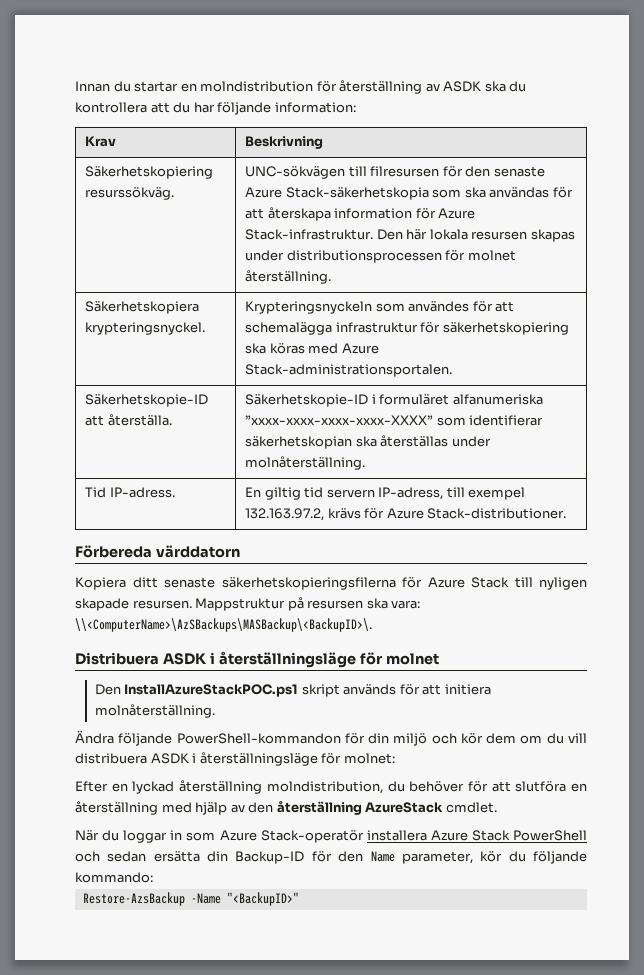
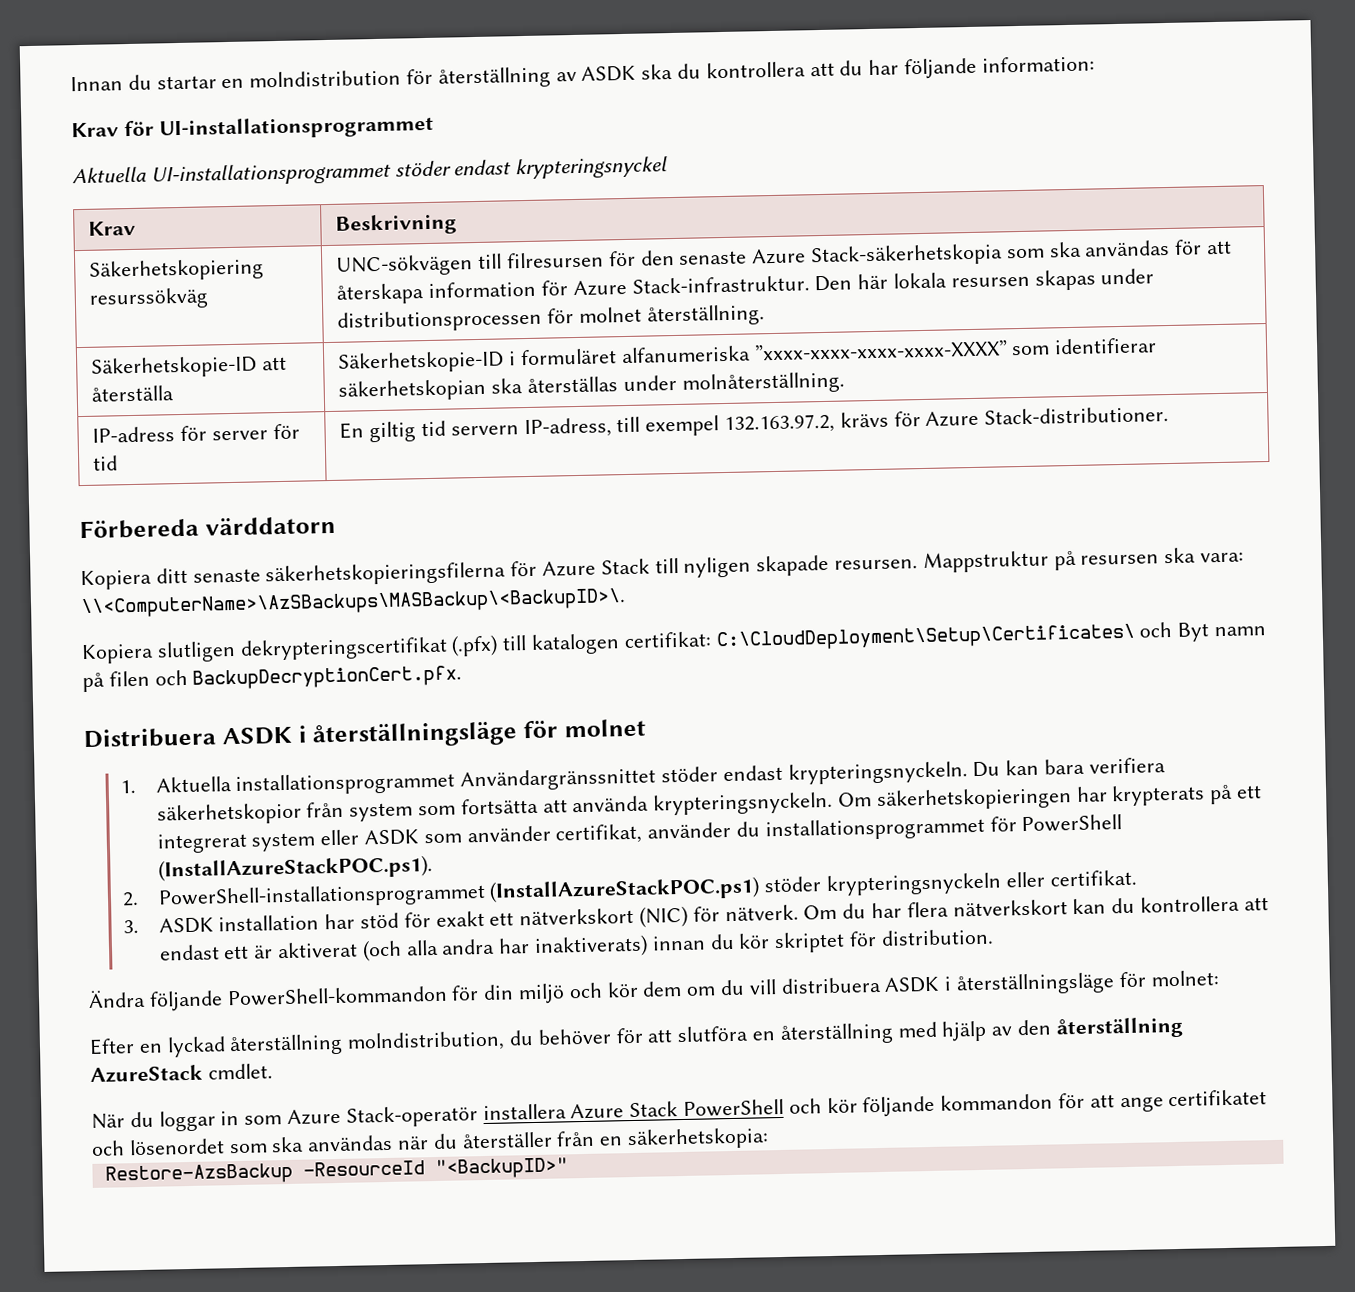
(356, 107) none -> [71,114,434,141] [72,156,669,187] // Krav för UI-installationsprogrammet // Aktuella UI-installationsprogrammet stöder endast krypteringsnyckel
[84,187,174,200] resurssökväg. -> [89,287,210,310] resurssökväg
[84,301,199,314] [84,322,205,335] [244,301,515,314] [244,322,569,335] [244,343,379,354] [244,364,452,377] // Säkerhetskopiera krypteringsnyckel. | Krypteringsnyckeln som användes för att schemalägga infrastruktur för säkerhetskopiering ska köras med Azure Stack-administrationsportalen. -> (765, 315) none
[107,414,172,426] återställa. -> [91,385,175,402] återställa
[84,487,175,498] Tid IP-adress. -> [92,423,300,443] [93,455,119,471] IP-adress för server för tid
(372, 625) none -> [81,621,1267,665] [82,665,463,693] // Kopiera slutligen dekrypteringscertifikat (.pfx) till katalogen certifikat: C:\CloudDeployment\Setup\Certificates\ och Byt namn på filen och BackupDecryptionCert.pfx.
[94,684,491,697] [94,704,215,718] Den InstallAzureStackPOC.ps1 skript används för att initiera molnåterställning. -> [119,757,1166,796] [156,784,1263,826] [156,814,1123,854] [157,855,433,882] [121,869,1137,910] [122,895,1269,934] [158,928,994,962] 1. Aktuella installationsprogrammet Användargränssnittet stöder endast krypteringsnyckeln. Du kan bara verifiera säkerhetskopior från system som fortsätta att använda krypteringsnyckeln. Om säkerhetskopieringen har krypterats på ett integrerat system eller ASDK som använder certifikat, använder du installationsprogrammet för PowerShell (InstallAzureStackPOC.ps1). // 2. PowerShell-installationsprogrammet (InstallAzureStackPOC.ps1) stöder krypteringsnyckeln eller certifikat. // 3. ASDK installation har stöd för exakt ett nätverkskort (NIC) för nätverk. Om du har flera nätverkskort kan du kontrollera att endast ett är aktiverat (och alla andra har inaktiverats) innan du kör skriptet för distribution.
[107,851,587,864] [75,872,153,883] sedan ersätta din Backup-ID för den Name parameter, kör du följande kommando: -> [826,1089,1268,1118] [91,1127,770,1156] kör följande kommandon för att ange certifikatet och lösenordet som ska användas när du återställer från en säkerhetskopia:
[190,893,221,904] -Name -> [302,1160,425,1177] -ResourceId

